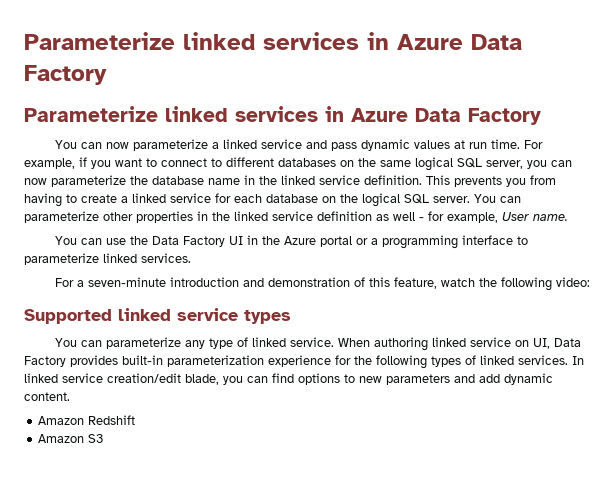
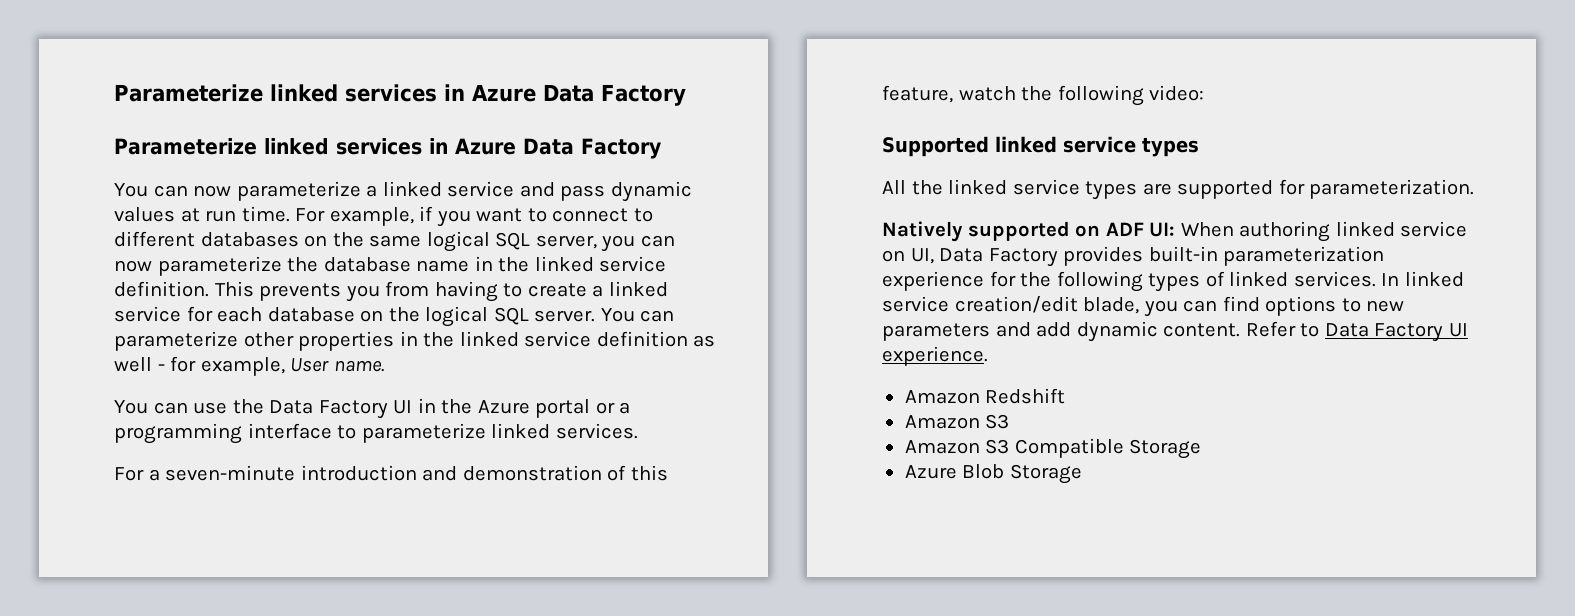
[54,337,334,349] You can parameterize any type of linked service. -> [882,179,1475,200] [882,221,1176,242] All the linked service types are supported for parameterization. // Natively supported on ADF UI:
[38,415,136,425] [38,434,104,443] // Amazon Redshift // Amazon S3 -> [1245,321,1468,342] [882,346,988,366] [904,388,1066,404] [904,414,1010,429] [904,438,1202,459] [904,464,1082,484] Refer to Data Factory UI experience. // Amazon Redshift // Amazon S3 // Amazon S3 Compatible Storage // Azure Blob Storage

